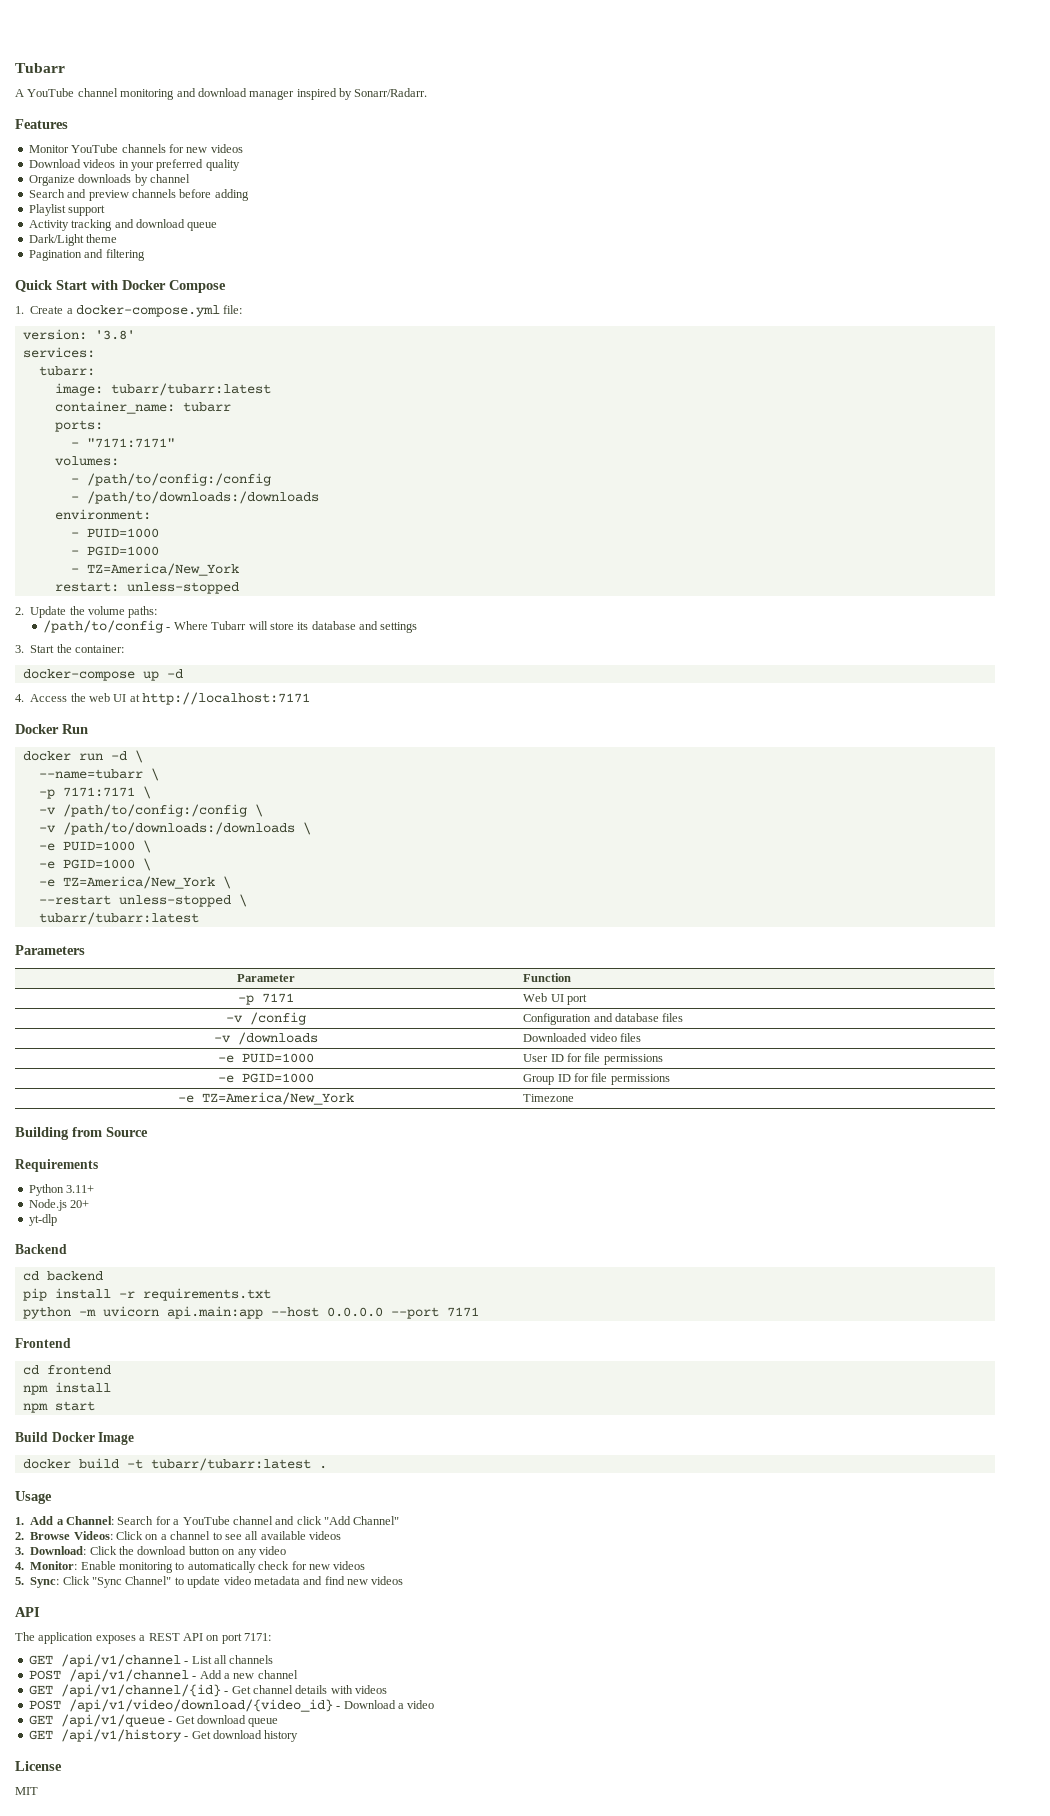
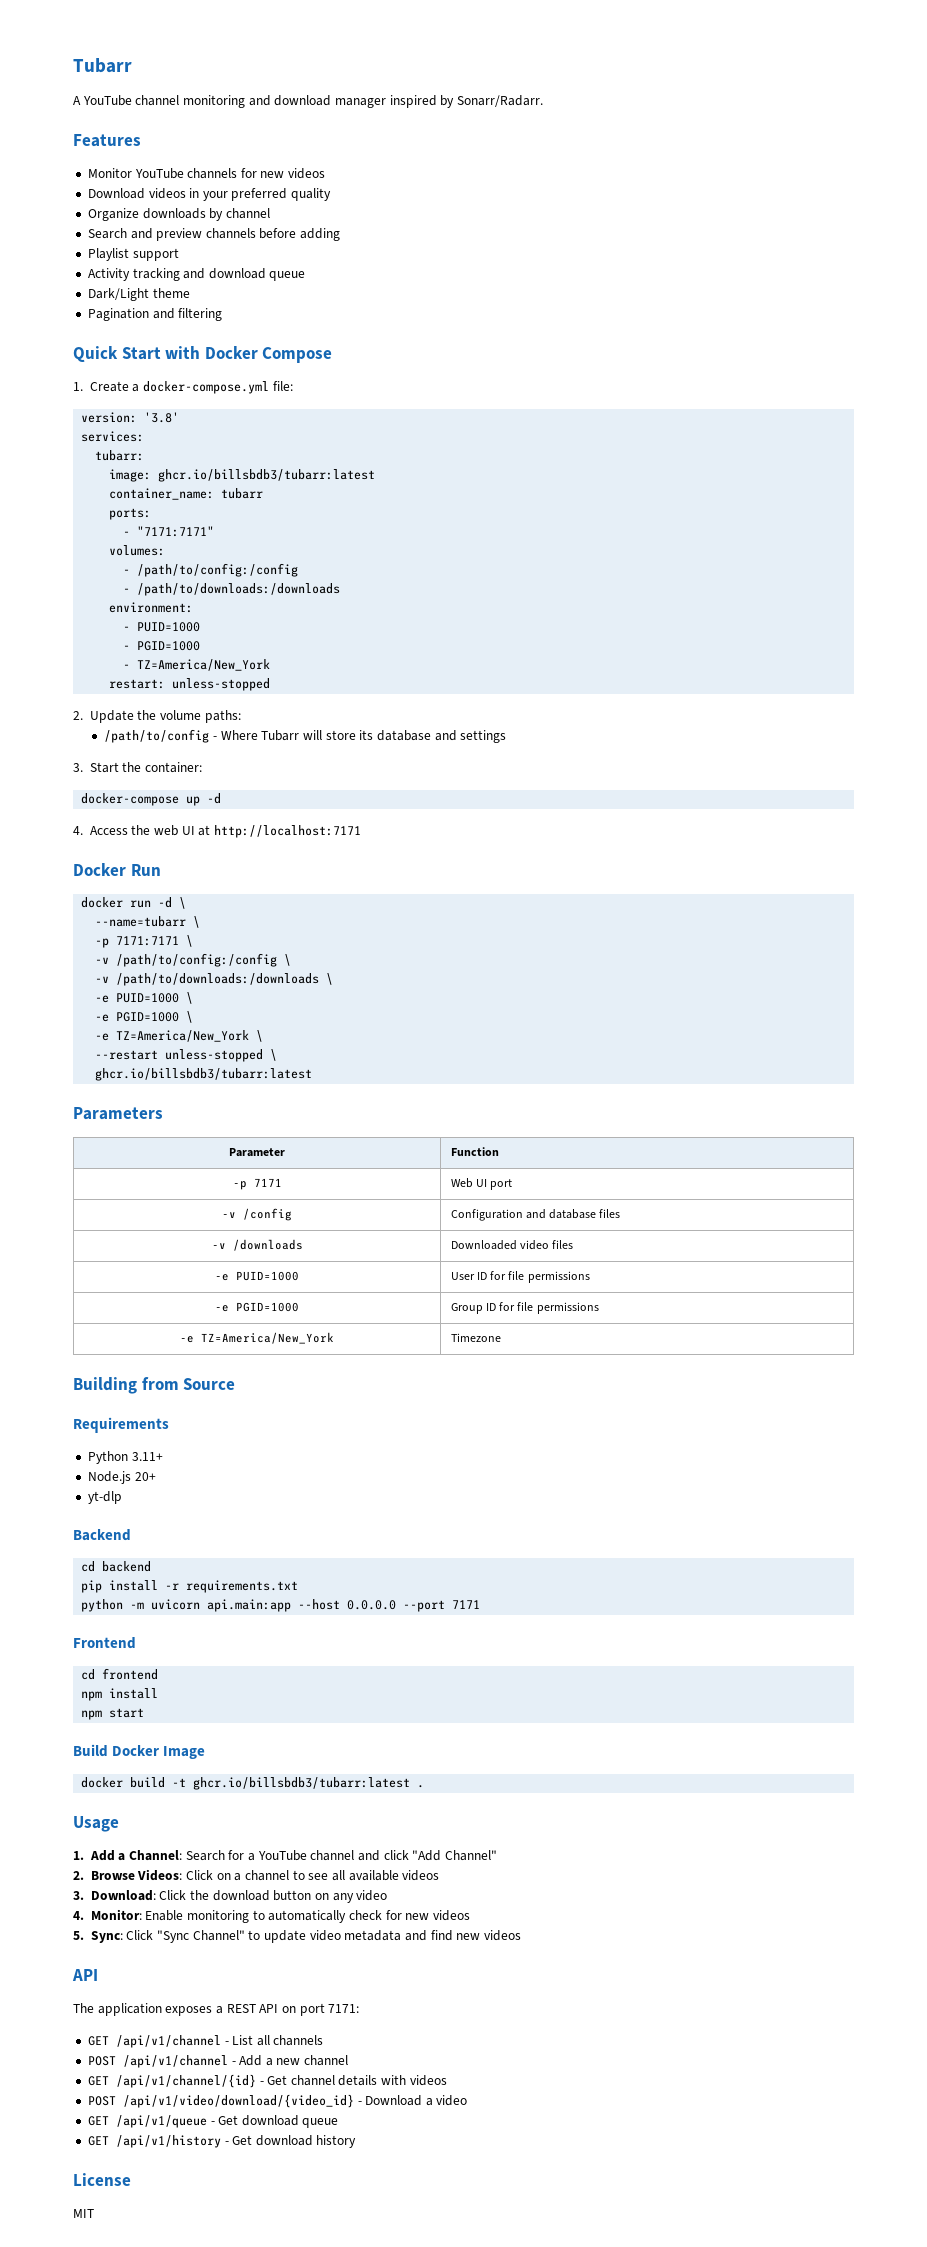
[110,383,271,396] tubarr/tubarr:latest -> [158,469,376,482] ghcr.io/billsbdb3/tubarr:latest
[38,912,199,925] tubarr/tubarr:latest -> [95,1068,313,1081] ghcr.io/billsbdb3/tubarr:latest
[150,1458,311,1471] tubarr/tubarr:latest -> [193,1777,411,1790] ghcr.io/billsbdb3/tubarr:latest

